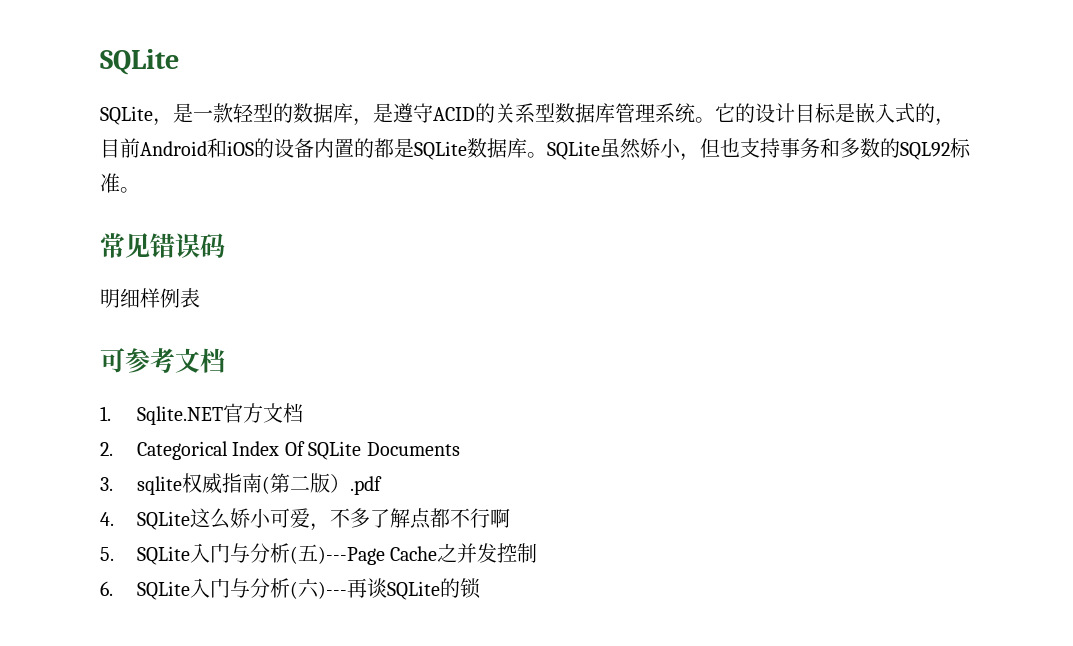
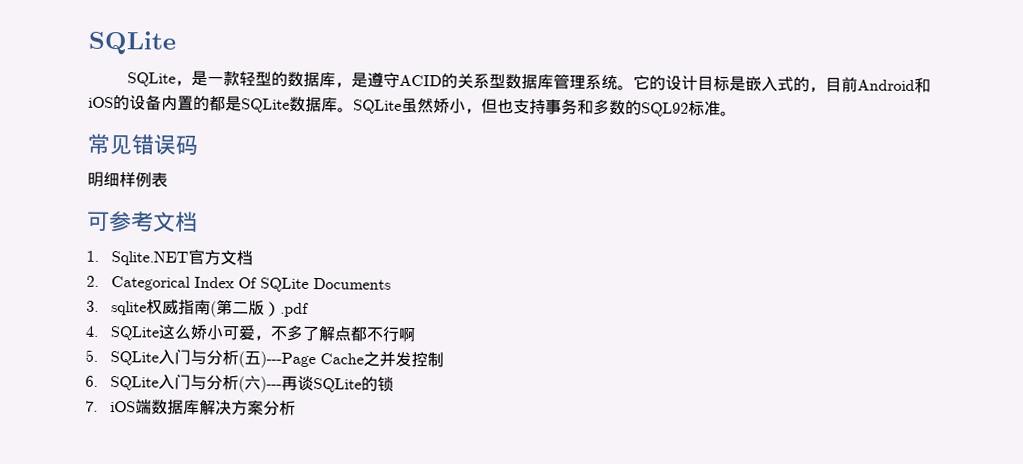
(481, 588) none -> [85,399,296,416] // 7. iOS端数据库解决方案分析

